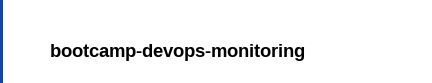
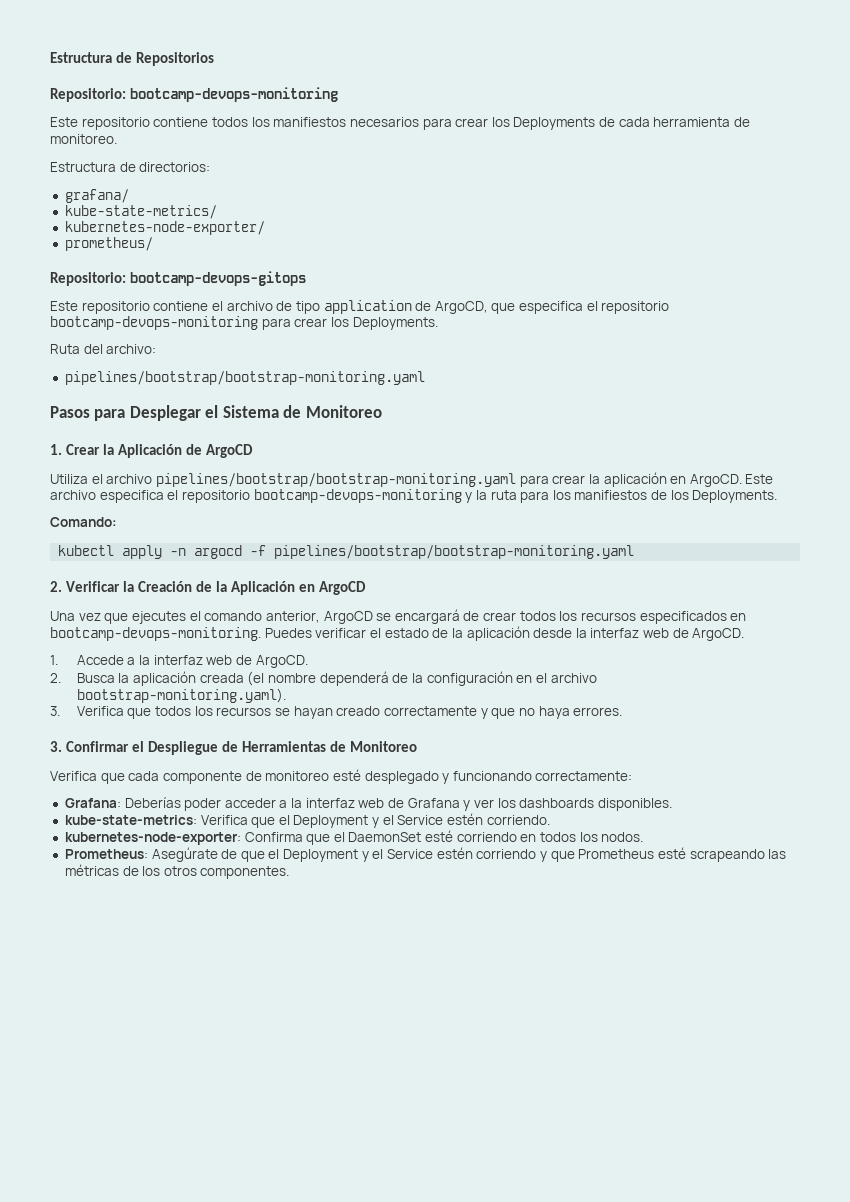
[50,44,305,61] bootcamp-devops-monitoring -> [50,52,215,66] [50,87,339,102] [50,117,751,130] [50,134,117,144] [50,162,211,172] [64,189,129,203] [64,205,217,219] [64,221,265,235] [64,237,153,251] [50,271,307,286] [50,300,670,314] [50,316,438,330] [50,344,157,354] [64,371,425,385] [50,405,382,421] [50,444,254,458] [50,472,774,487] [50,489,778,503] [50,517,117,527] [58,545,635,559] [50,581,367,595] [50,609,747,624] [50,626,745,641] [50,655,308,668] [50,671,597,686] [76,688,286,703] [50,706,623,719] [50,741,418,755] [50,769,633,784] [64,797,672,811] [64,813,550,828] [64,830,644,845] [64,847,787,862] [64,864,290,879] Estructura de Repositorios // Repositorio: bootcamp-devops-monitoring // Este repositorio contiene todos los manifiestos necesarios para crear los Deployments de cada herramienta de monitoreo. // Estructura de directorios: // grafana/ // kube-state-metrics/ // kubernetes-node-exporter/ // prometheus/ // Repositorio: bootcamp-devops-gitops // Este repositorio contiene el archivo de tipo application de ArgoCD, que especifica el repositorio bootcamp-devops-monitoring para crear los Deployments. // Ruta del archivo: // pipelines/bootstrap/bootstrap-monitoring.yaml // Pasos para Desplegar el Sistema de Monitoreo // 1. Crear la Aplicación de ArgoCD // Utiliza el archivo pipelines/bootstrap/bootstrap-monitoring.yaml para crear la aplicación en ArgoCD. Este archivo especifica el repositorio bootcamp-devops-monitoring y la ruta para los manifiestos de los Deployments. // Comando: // kubectl apply -n argocd -f pipelines/bootstrap/bootstrap-monitoring.yaml // 2. Verificar la Creación de la Aplicación en ArgoCD // Una vez que ejecutes el comando anterior, ArgoCD se encargará de crear todos los recursos especificados en bootcamp-devops-monitoring. Puedes verificar el estado de la aplicación desde la interfaz web de ArgoCD. // 1. Accede a la interfaz web de ArgoCD. // 2. Busca la aplicación creada (el nombre dependerá de la configuración en el archivo bootstrap-monitoring.yaml). // 3. Verifica que todos los recursos se hayan creado correctamente y que no haya errores. // 3. Confirmar el Despliegue de Herramientas de Monitoreo // Verifica que cada componente de monitoreo esté desplegado y funcionando correctamente: // Grafana: Deberías poder acceder a la interfaz web de Grafana y ver los dashboards disponibles. // kube-state-metrics: Verifica que el Deployment y el Service estén corriendo. // kubernetes-node-exporter: Confirma que el DaemonSet esté corriendo en todos los nodos. // Prometheus: Asegúrate de que el Deployment y el Service estén corriendo y que Prometheus esté scrapeando las métricas de los otros componentes.

